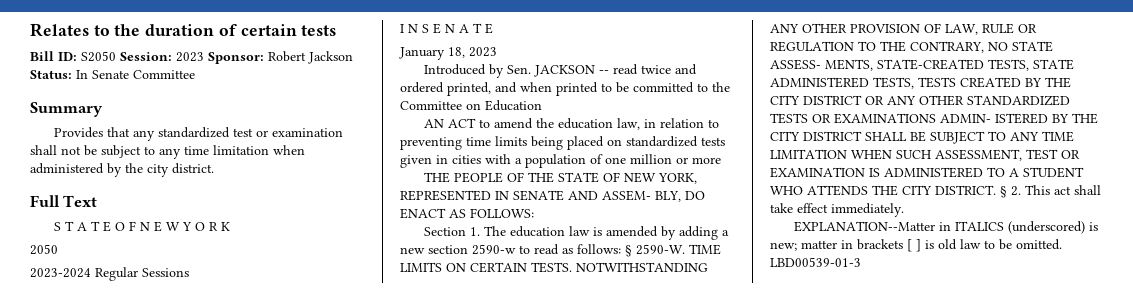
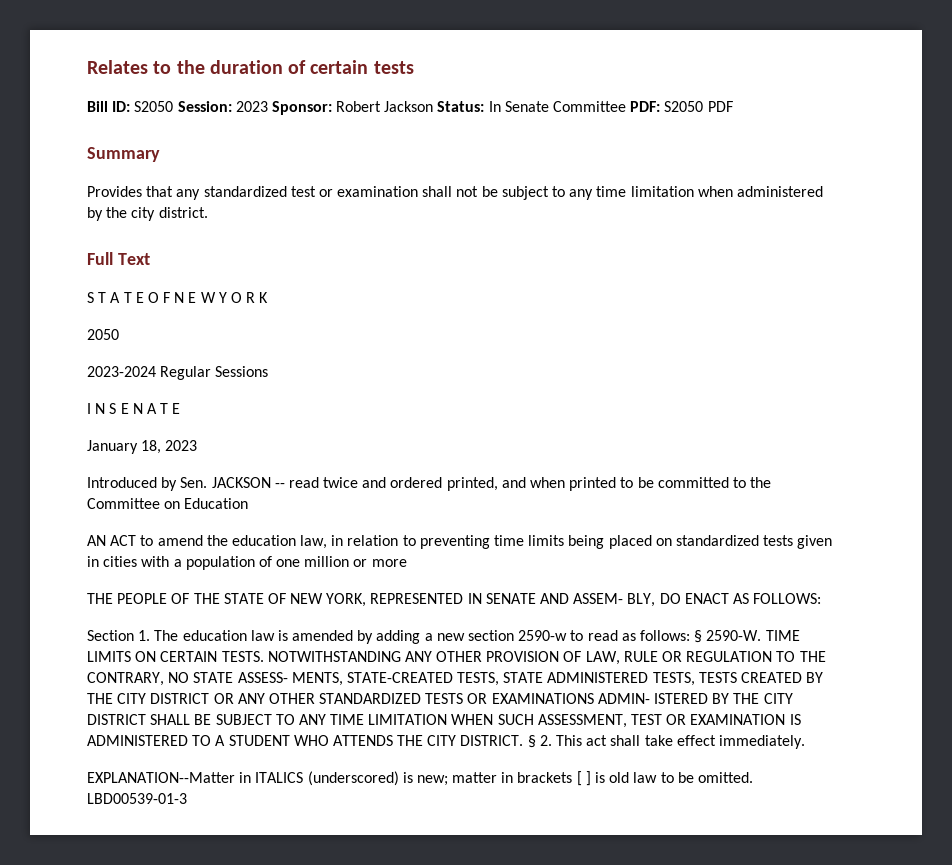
(195, 74) none -> [630,101,733,112] PDF: S2050 PDF

